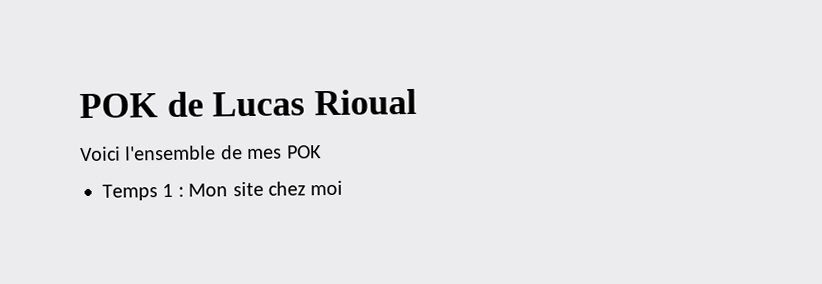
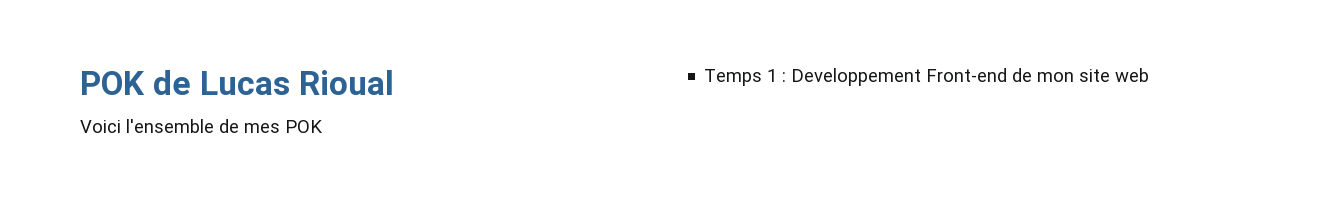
[188,180,344,197] Mon site chez moi -> [791,68,1150,86] Developpement Front-end de mon site web

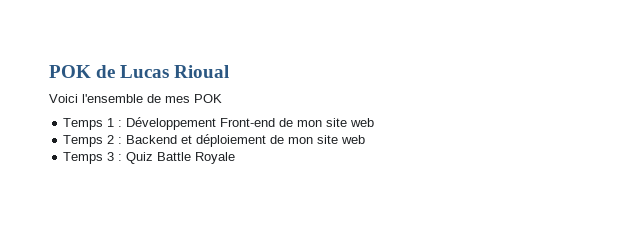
[791,68,922,86] Developpement -> [126,117,217,130] Développement
(1150, 75) none -> [63,134,366,147] [63,152,236,164] // Temps 2 : Backend et déploiement de mon site web // Temps 3 : Quiz Battle Royale

